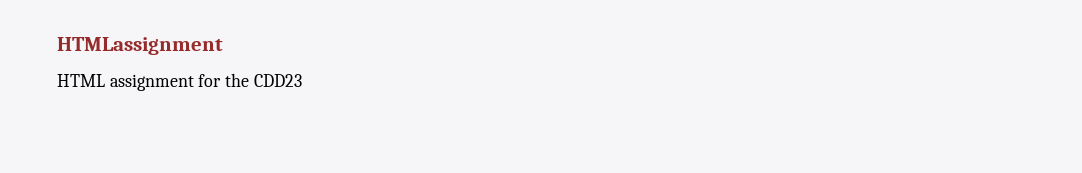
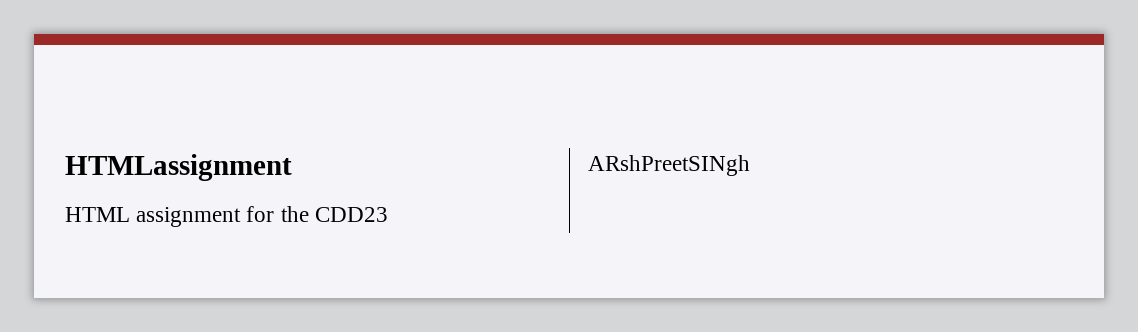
(302, 80) none -> [588,155,750,176] ARshPreetSINgh

